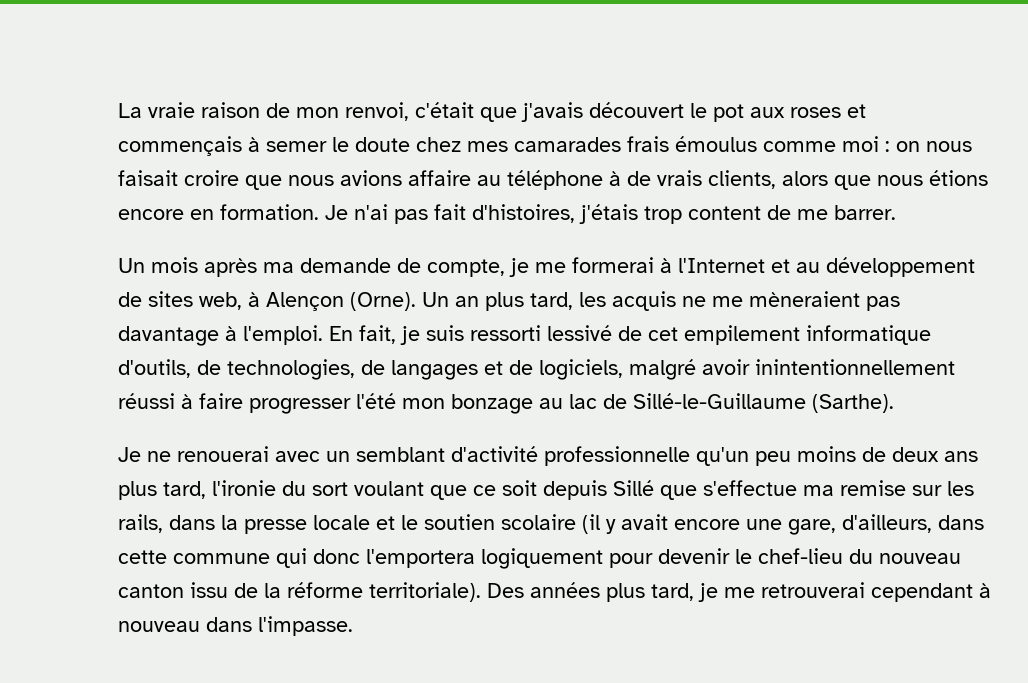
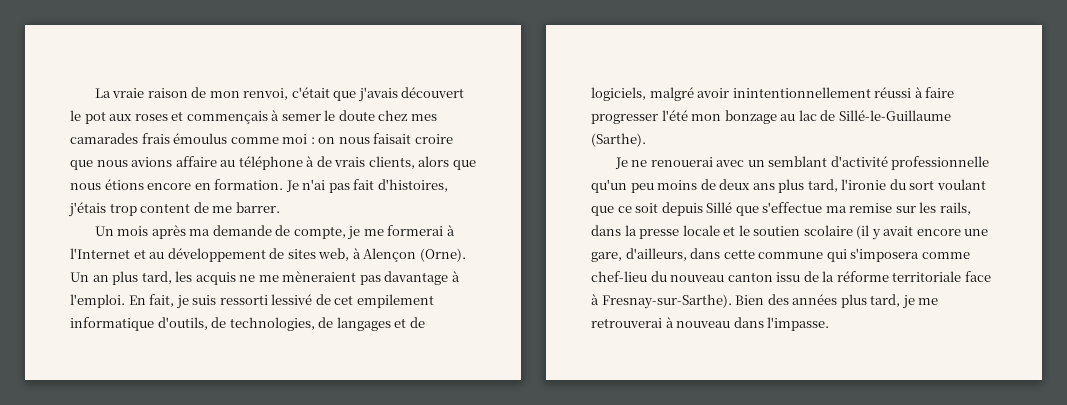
[313,548,752,569] donc l'emportera logiquement pour devenir le -> [850,248,970,262] s'imposera comme
[369,582,524,602] territoriale). Des -> [892,271,991,282] [591,294,789,309] territoriale face à Fresnay-sur-Sarthe). Bien des
[871,583,973,602] cependant -> (662, 323) none

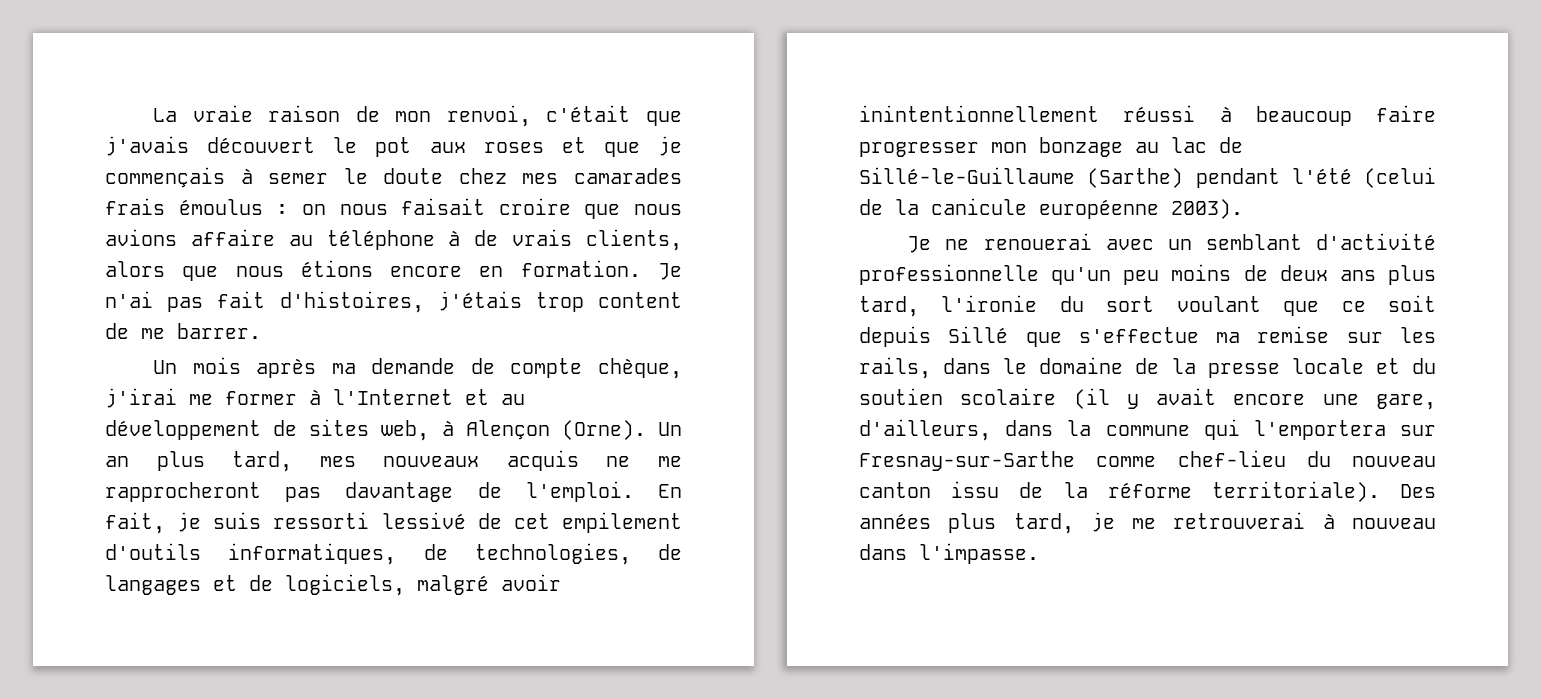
(184, 116) none -> [603,136,682,157] que je
[230,134,308,144] comme moi -> (263, 207) none
[293,225,444,240] compte, je me formerai -> [510,358,682,379] [105,388,297,408] compte chèque, j'irai me former
[175,271,193,282] les -> [319,456,480,467] mes nouveaux
[282,271,357,282] mèneraient -> [105,482,261,502] rapprocheront
[451,271,460,282] à -> [477,482,502,498] de
[70,317,208,331] informatique d'outils, -> [105,543,397,565] d'outils informatiques,
(923, 92) none -> [1255,106,1352,126] beaucoup
[661,110,688,121] l'été -> (979, 149) none
[591,133,646,147] (Sarthe). -> [1087,167,1436,188] [859,198,1243,219] (Sarthe) pendant l'été (celui de la canicule européenne 2003).
(621, 230) none -> [1003,357,1160,374] le domaine de
[738,225,750,236] le -> [1412,358,1436,374] du
[723,249,755,259] cette -> [1067,420,1092,436] la
[850,248,920,262] s'imposera -> [1253,420,1436,440] [859,451,1075,471] l'emportera sur Fresnay-sur-Sarthe
[892,271,991,282] [591,294,789,309] territoriale face à Fresnay-sur-Sarthe). Bien des -> [1211,481,1436,502] territoriale). Des

